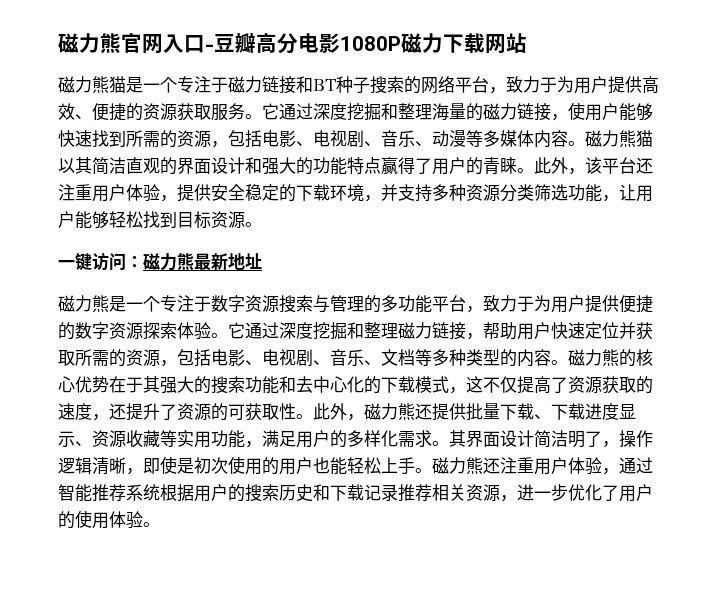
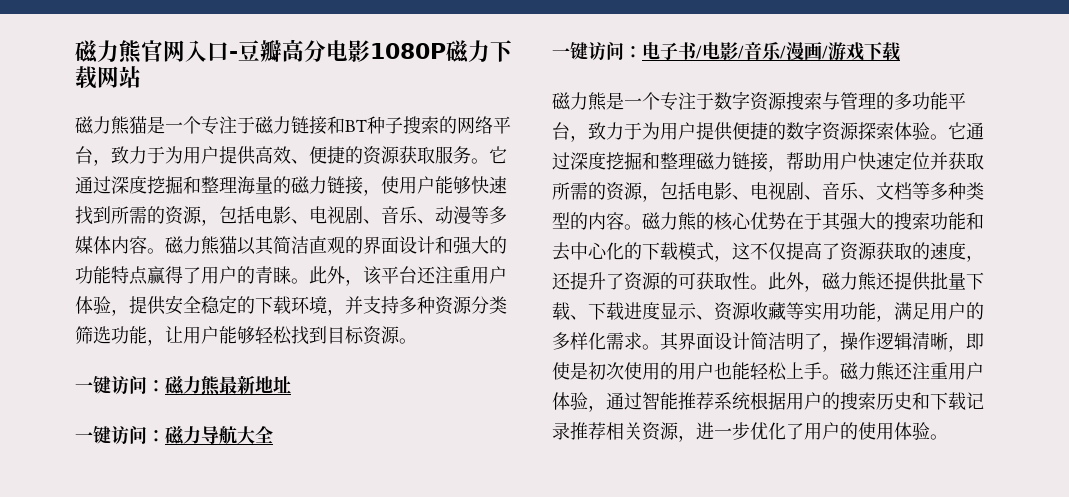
(262, 261) none -> [75,426,273,445] [552,42,901,61] // 一键访问：磁力导航大全 // 一键访问：电子书/电影/音乐/漫画/游戏下载

